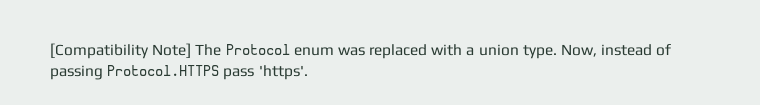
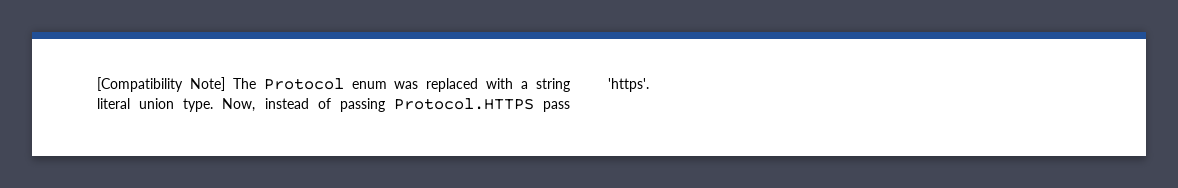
(475, 51) none -> [536,78,571,92] [97,98,130,109] string literal

